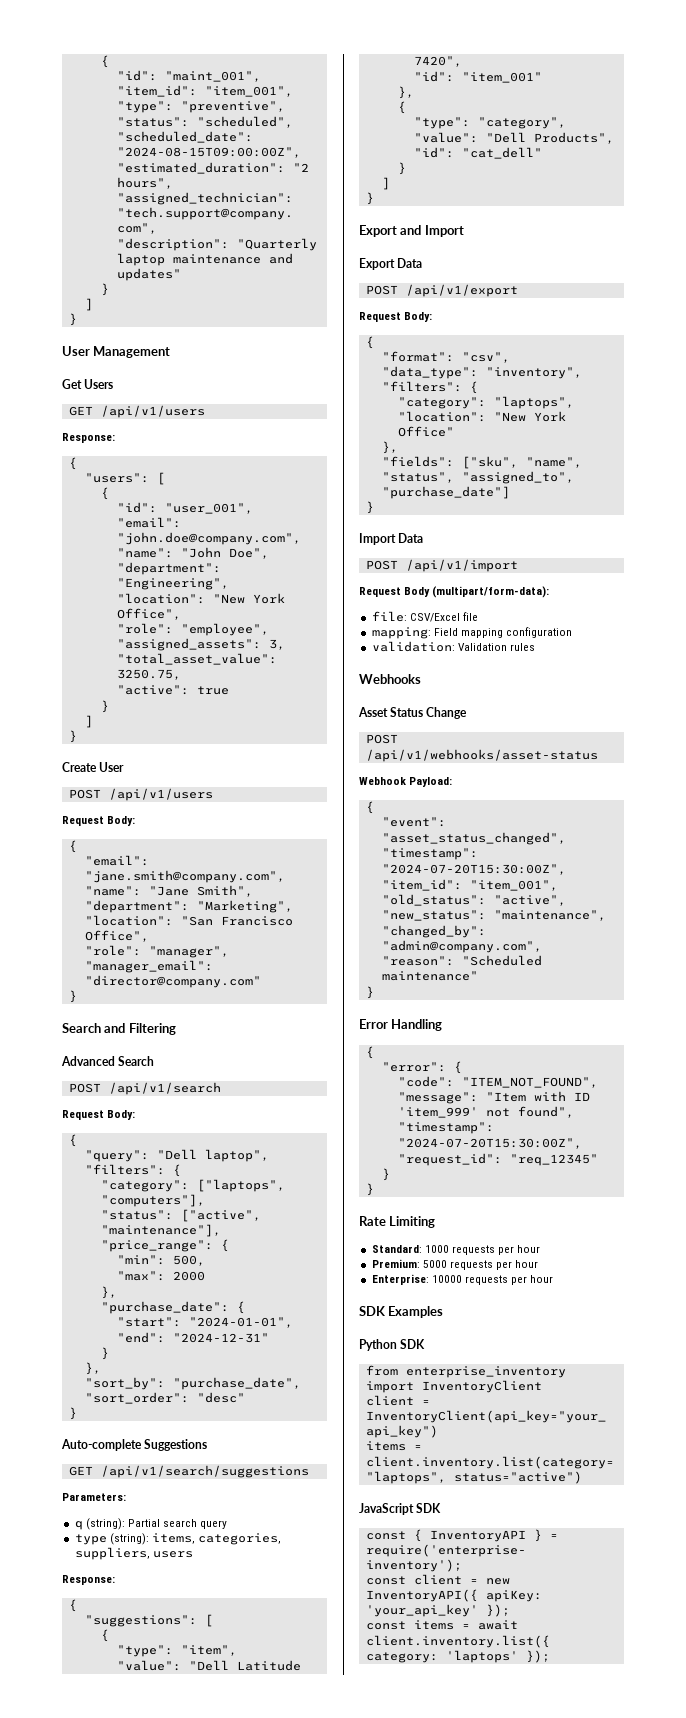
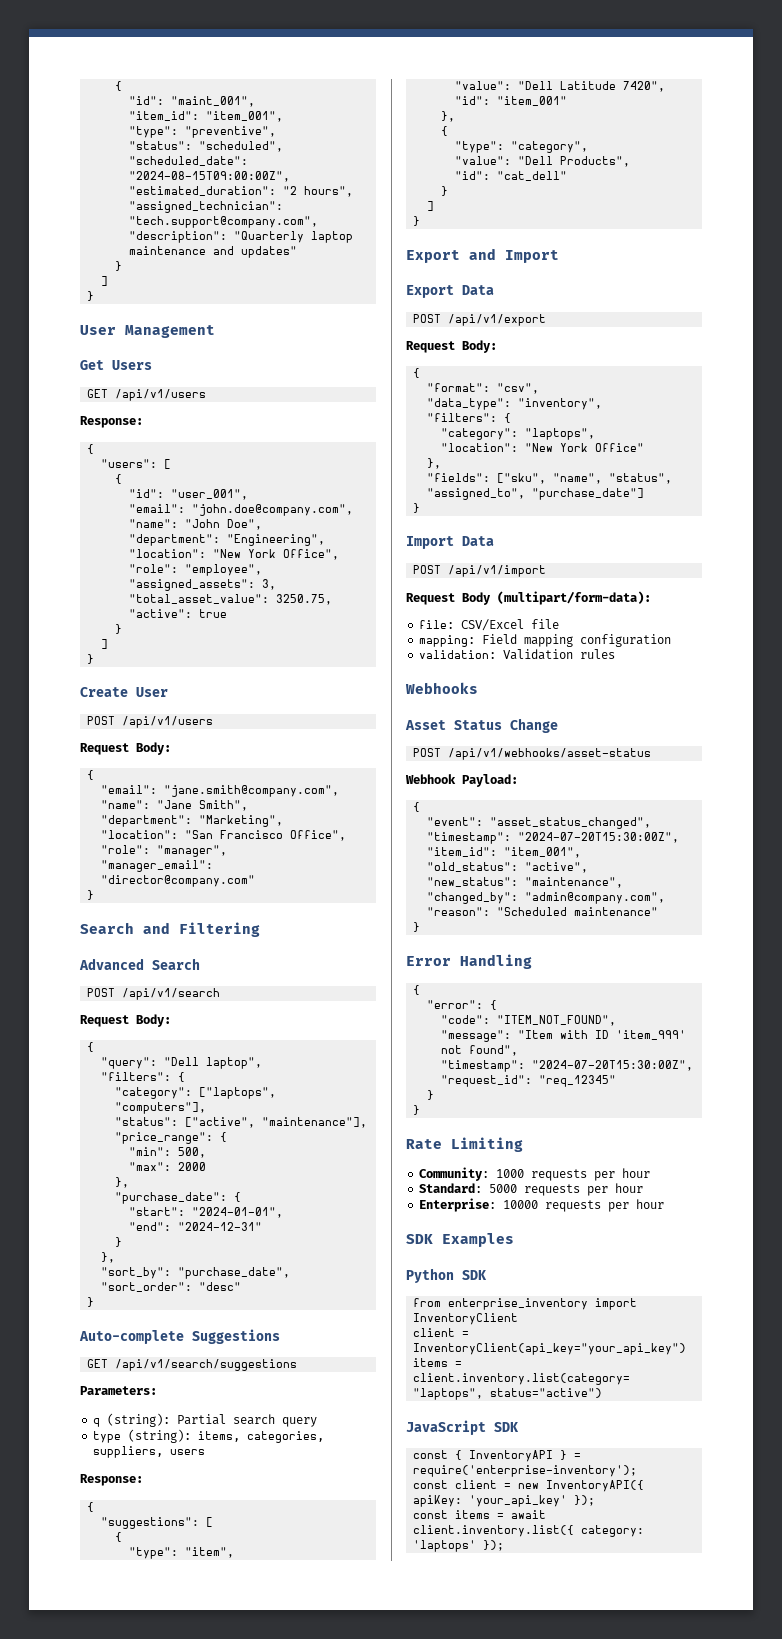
[371,1245,422,1253] Standard: -> [419,1167,490,1181] Community:
[371,1259,420,1268] Premium: -> [419,1183,483,1193] Standard:

